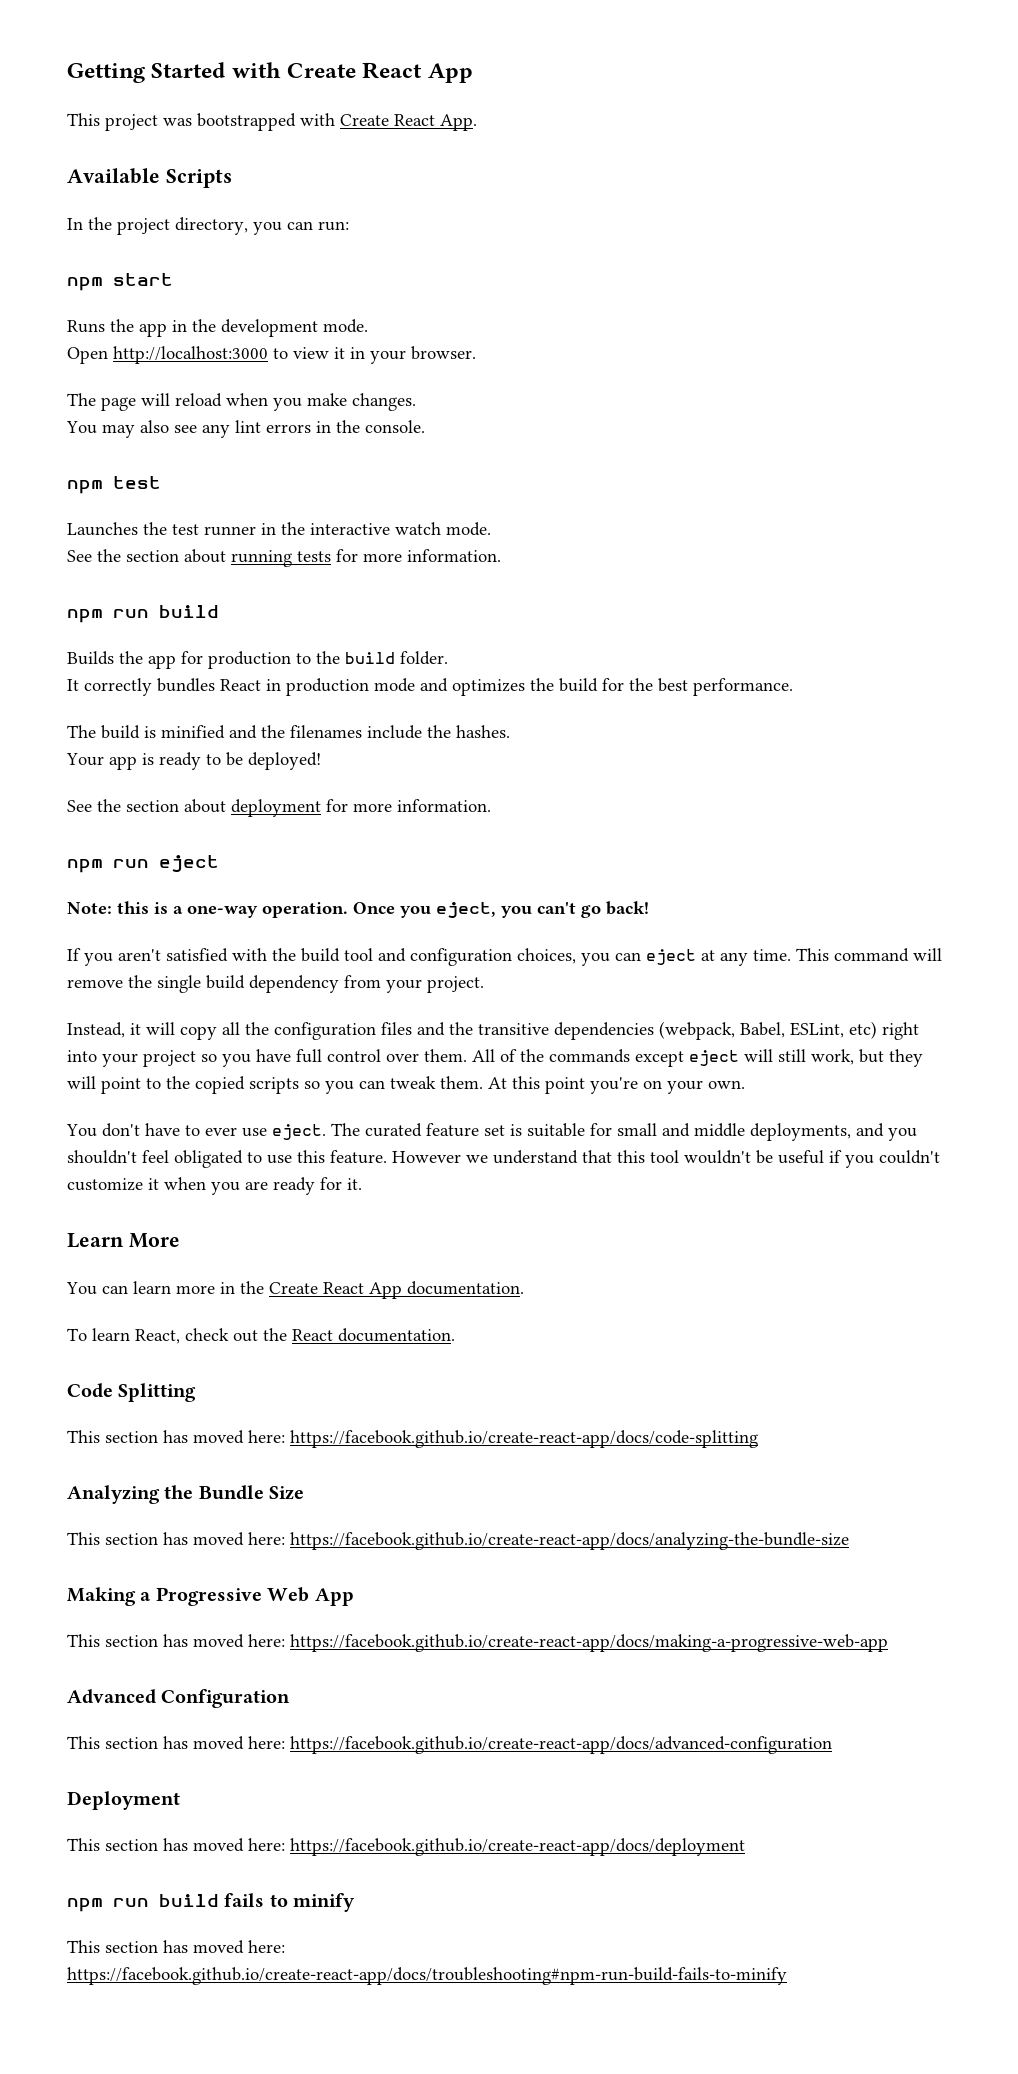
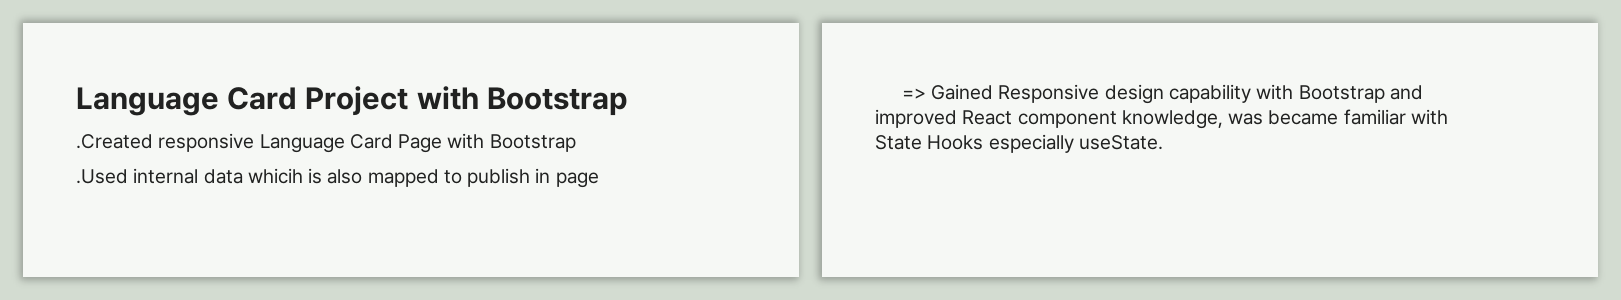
[67,62,473,83] [67,113,477,131] [67,168,232,188] [67,217,349,235] [67,273,173,291] [67,319,368,337] [67,346,476,364] [67,393,416,411] [66,420,425,438] [67,476,161,494] [67,522,491,536] [67,549,501,567] [67,605,219,623] [67,651,448,669] [67,678,793,696] [67,725,510,739] [66,752,321,770] [67,799,491,817] [67,855,219,873] [67,901,649,918] [67,948,942,966] [67,975,484,993] [67,1021,919,1040] [67,1049,923,1067] [67,1076,745,1094] [66,1123,917,1141] [67,1150,940,1168] [67,1177,362,1195] [67,1233,180,1248] [66,1281,524,1299] [67,1328,455,1344] [67,1383,197,1402] [67,1430,758,1448] [67,1485,305,1504] [67,1532,849,1550] [67,1587,354,1606] [67,1634,888,1652] [67,1689,291,1708] [67,1736,832,1754] [67,1791,180,1810] [67,1838,745,1856] [67,1893,356,1912] [67,1940,285,1954] [67,1967,787,1985] Getting Started with Create React App // This project was bootstrapped with Create React App. // Available Scripts // In the project directory, you can run: // npm start // Runs the app in the development mode. // Open http://localhost:3000 to view it in your browser. // The page will reload when you make changes. // You may also see any lint errors in the console. // npm test // Launches the test runner in the interactive watch mode. // See the section about running tests for more information. // npm run build // Builds the app for production to the build folder. // It correctly bundles React in production mode and optimizes the build for the best performance. // The build is minified and the filenames include the hashes. // Your app is ready to be deployed! // See the section about deployment for more information. // npm run eject // Note: this is a one-way operation. Once you eject, you can't go back! // If you aren't satisfied with the build tool and configuration choices, you can eject at any time. This command will remove the single build dependency from your project. // Instead, it will copy all the configuration files and the transitive dependencies (webpack, Babel, ESLint, etc) right into your project so you have full control over them. All of the commands except eject will still work, but they will point to the copied scripts so you can tweak them. At this point you're on your own. // You don't have to ever use eject. The curated feature set is suitable for small and middle deployments, and you shouldn't feel obligated to use this feature. However we understand that this tool wouldn't be useful if you couldn't customize it when you are ready for it. // Learn More // You can learn more in the Create React App documentation. // To learn React, check out the React documentation. // Code Splitting // This section has moved here: https://facebook.github.io/create-react-app/docs/code-splitting // Analyzing the Bundle Size // This section has moved here: https://facebook.github.io/create-react-app/docs/analyzing-the-bundle-size // Making a Progressive Web App // This section has moved here: https://facebook.github.io/create-react-app/docs/making-a-progressive-web-app // Advanced Configuration // This section has moved here: https://facebook.github.io/create-react-app/docs/advanced-configuration // Deployment // This section has moved here: https://facebook.github.io/create-react-app/docs/deployment // npm run build fails to minify // This section has moved here: https://facebook.github.io/create-react-app/docs/troubleshooting#npm-run-build-fails-to-minify -> [76,86,628,116] [76,133,576,153] [76,168,599,188] [901,84,1423,104] [875,109,1448,129] [875,134,1163,153] Language Card Project with Bootstrap // .Created responsive Language Card Page with Bootstrap // .Used internal data whicih is also mapped to publish in page // => Gained Responsive design capability with Bootstrap and improved React component knowledge, was became familiar with State Hooks especially useState.

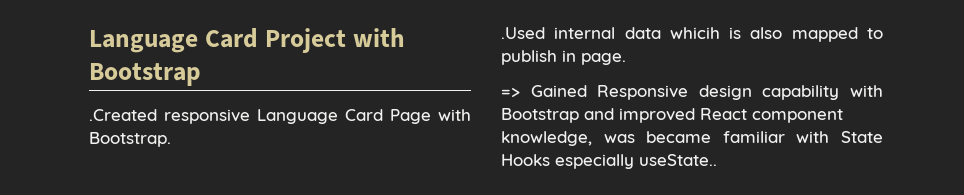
[489,134,576,152] Bootstrap -> [89,132,171,147] Bootstrap.
[555,172,599,188] page -> [581,53,626,65] page.
[1078,135,1163,150] useState. -> [639,154,717,166] useState..

